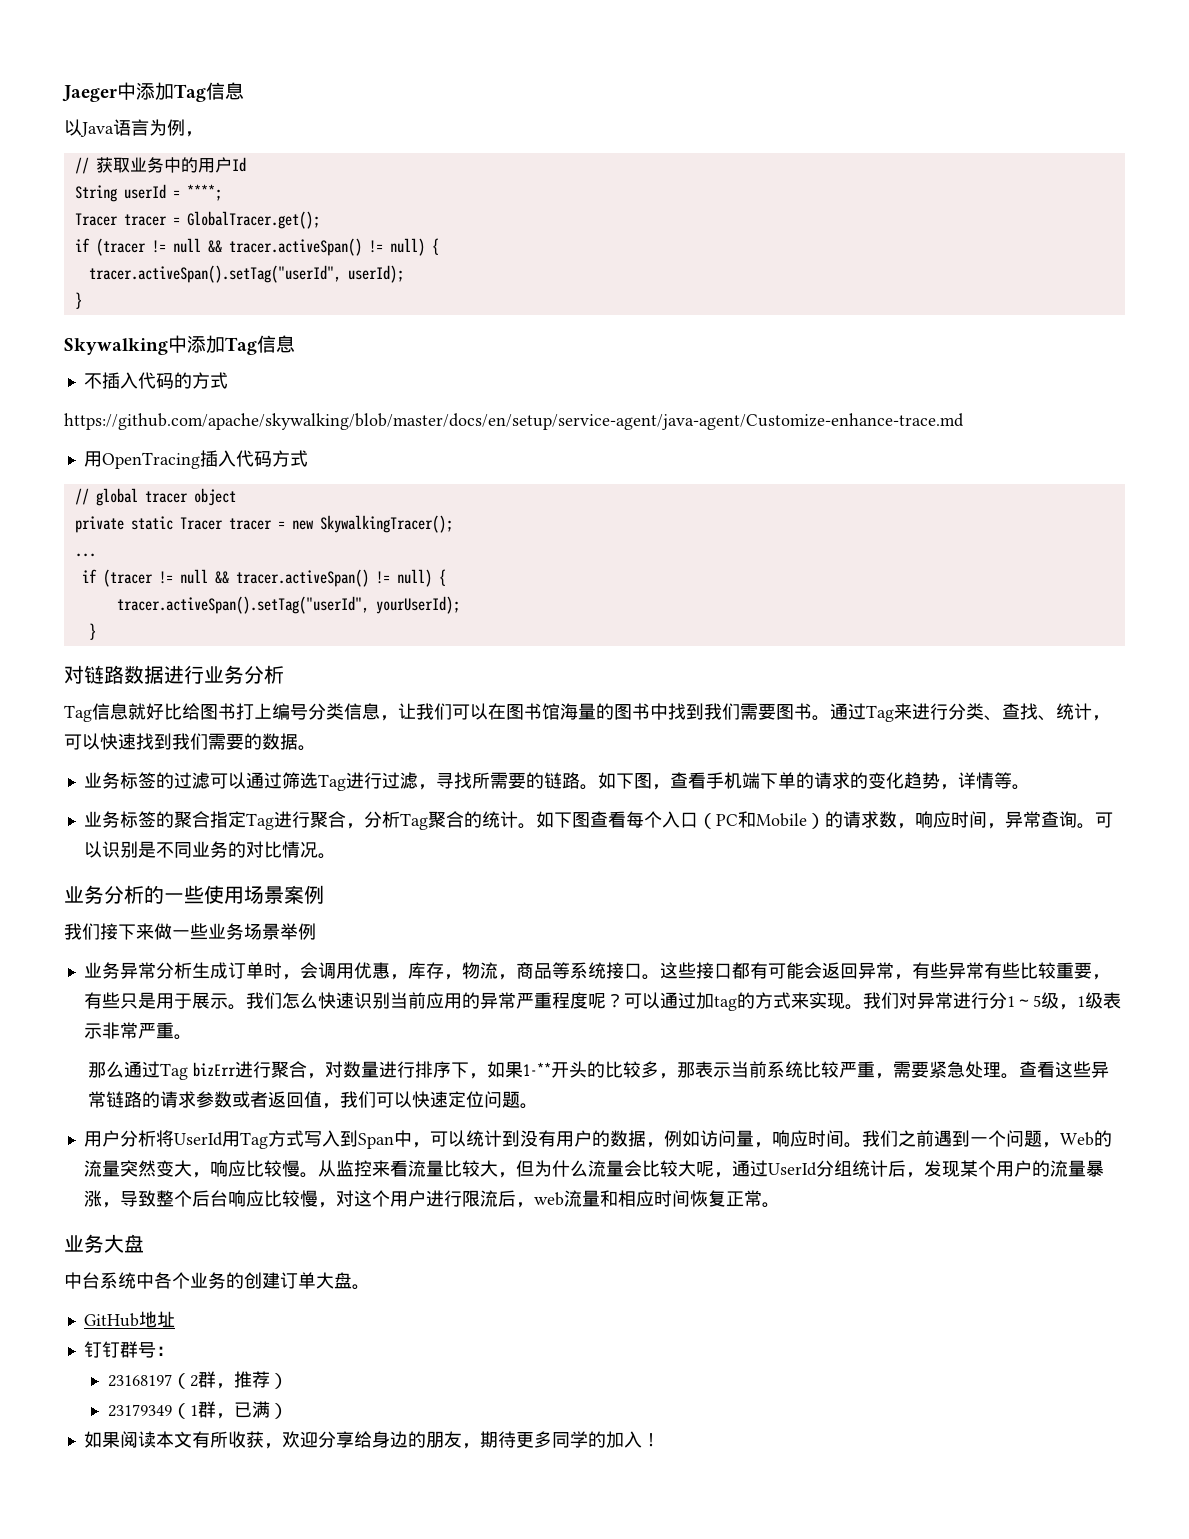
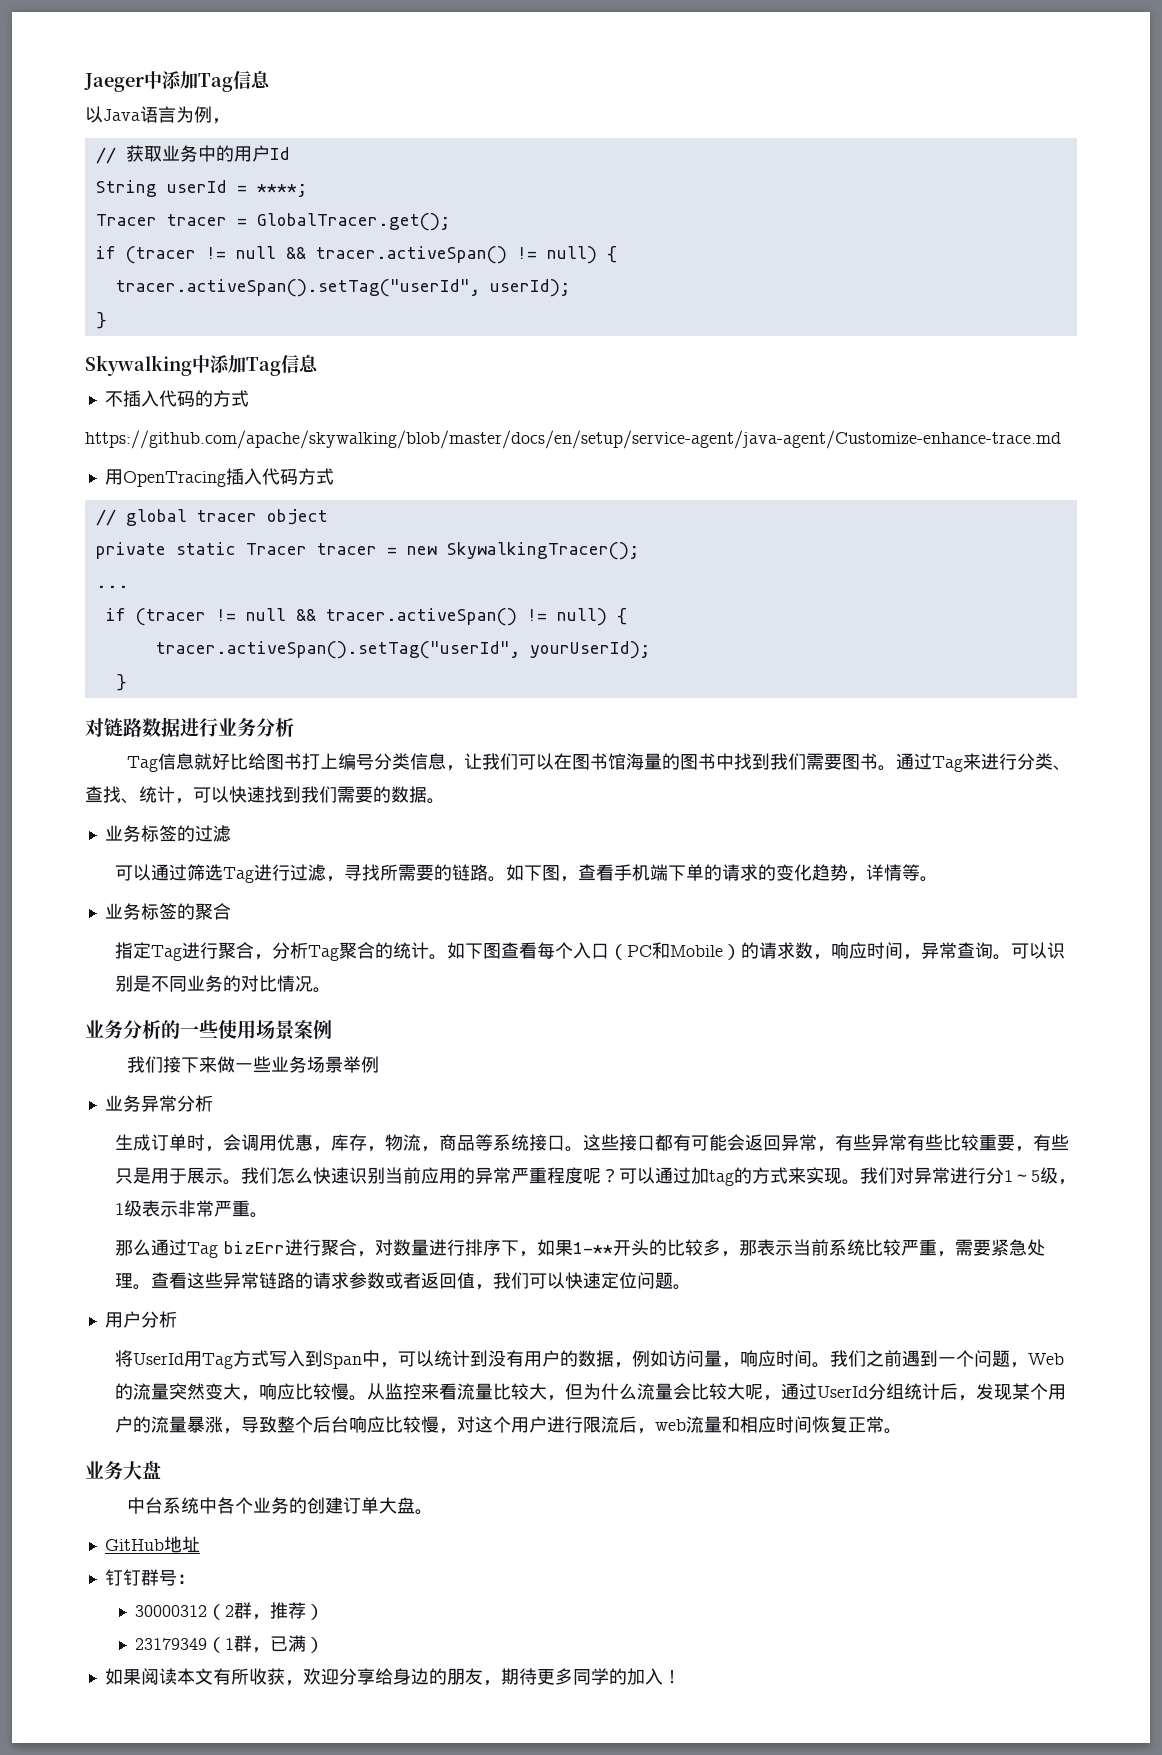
(210, 780) none -> (231, 833) //
(210, 819) none -> (231, 911) //
(192, 970) none -> (213, 1103) //
(156, 1138) none -> (177, 1319) //
[107,1374,172,1387] 23168197 -> [135,1605,208,1617] 30000312

